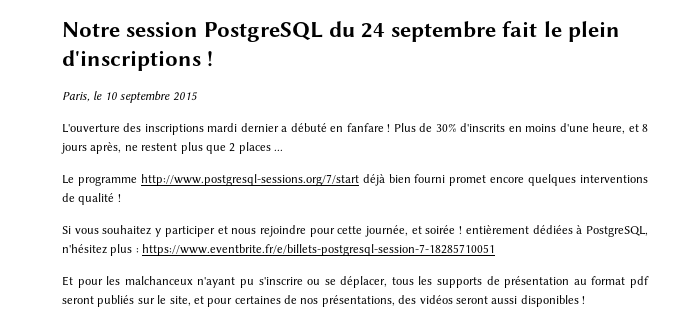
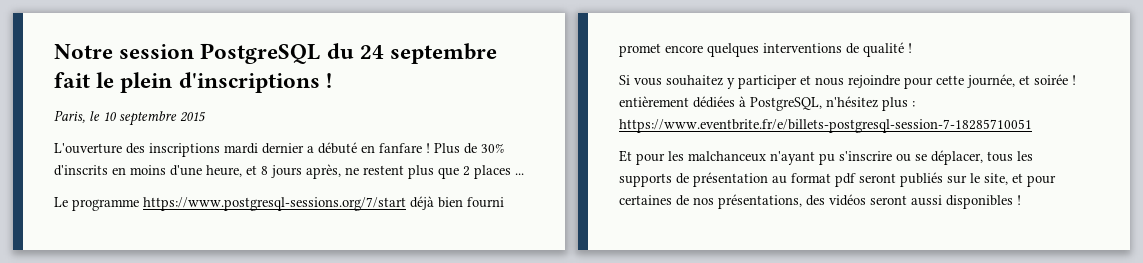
[140,174,359,186] http://www.postgresql-sessions.org/7/start -> [143,197,406,211] https://www.postgresql-sessions.org/7/start

